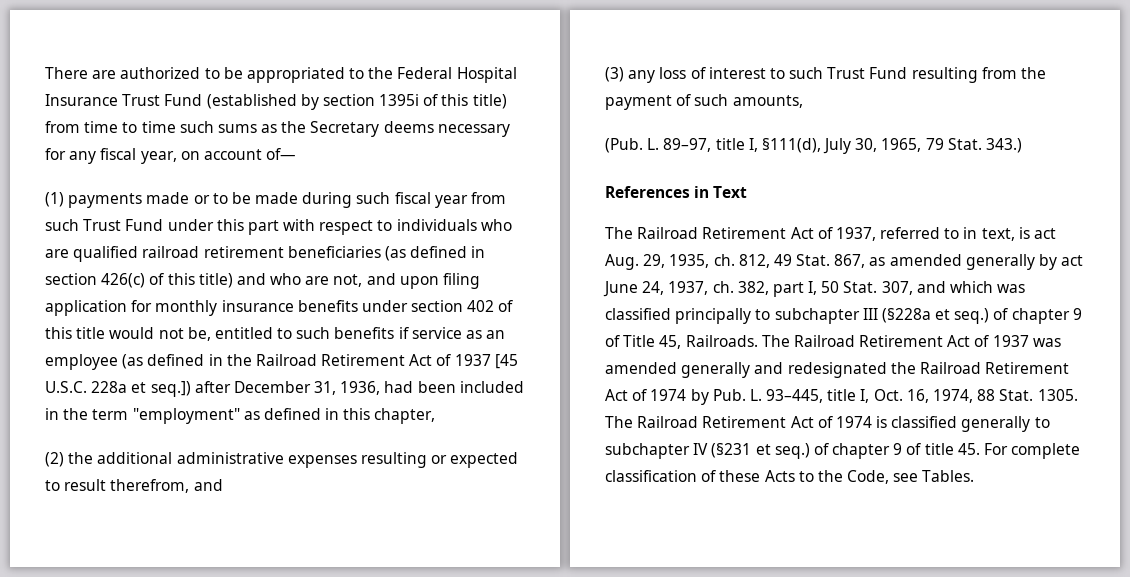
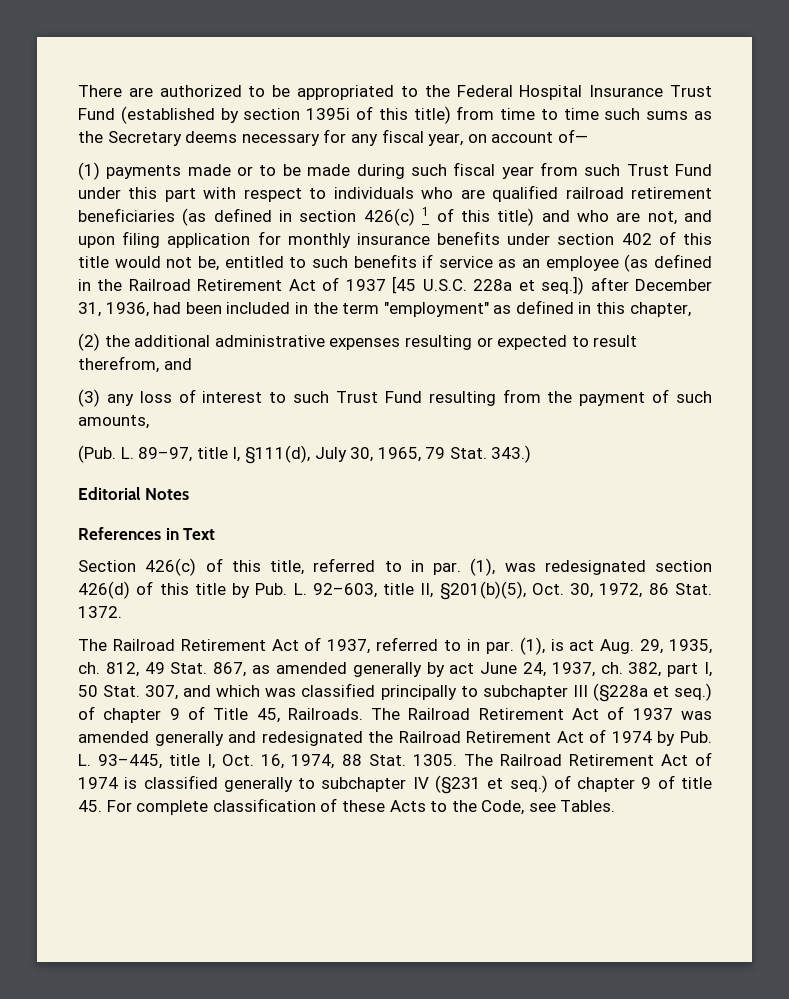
(146, 280) none -> [422,207,430,216] 1
(1023, 145) none -> [78,487,189,500] // Editorial Notes
(748, 192) none -> [78,558,712,576] [78,581,712,600] [78,606,122,618] // Section 426(c) of this title, referred to in par. (1), was redesignated section 426(d) of this title by Pub. L. 92–603, title II, §201(b)(5), Oct. 30, 1972, 86 Stat. 1372.
[981,228,1015,241] text, -> [485,637,545,655] par. (1),

